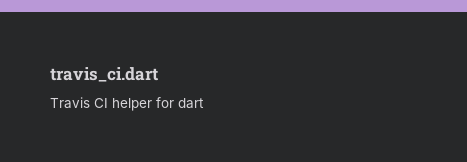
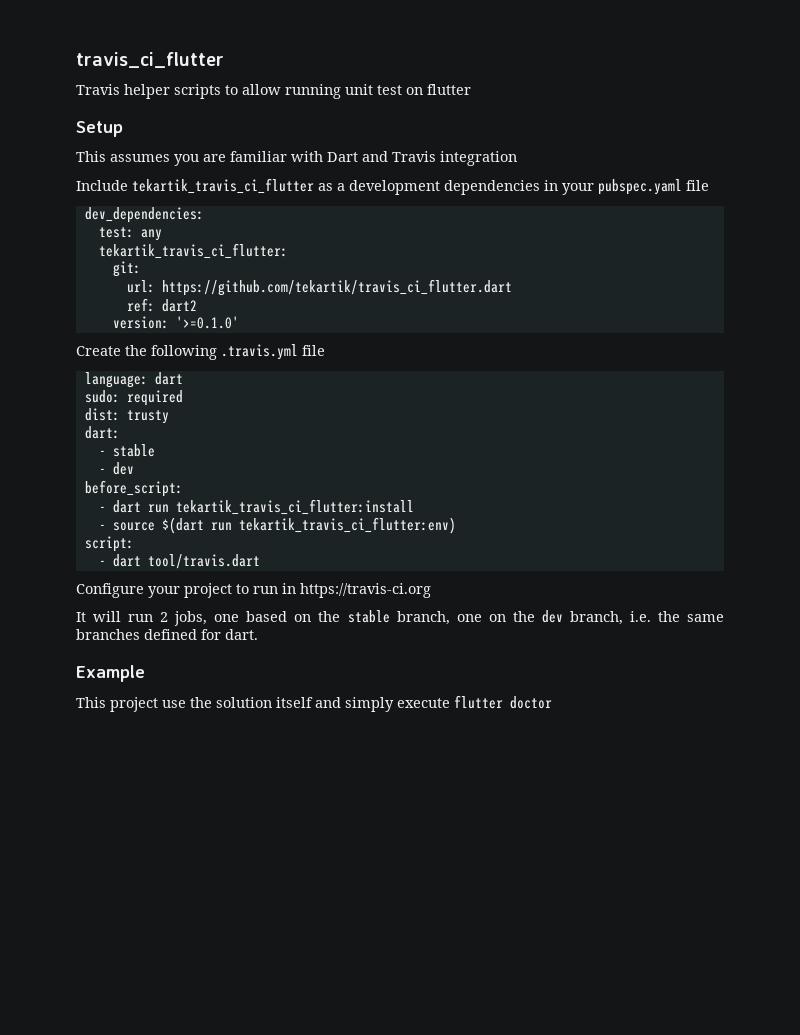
[50,67,158,82] [50,97,204,111] travis_ci.dart // Travis CI helper for dart -> [76,52,224,68] [76,84,471,99] [76,121,123,137] [76,151,517,166] [76,178,709,195] [84,207,204,223] [98,227,162,241] [98,243,288,259] [112,261,141,277] [126,279,512,296] [126,298,197,312] [112,316,239,329] [76,344,325,360] [84,372,183,388] [84,390,183,406] [84,408,169,424] [84,426,120,439] [98,444,155,457] [98,462,134,475] [84,480,183,497] [98,499,414,515] [98,517,456,534] [84,536,134,552] [98,554,260,569] [76,583,431,598] [76,610,724,626] [76,629,258,640] [76,665,145,682] [76,695,552,712] travis_ci_flutter // Travis helper scripts to allow running unit test on flutter // Setup // This assumes you are familiar with Dart and Travis integration // Include tekartik_travis_ci_flutter as a development dependencies in your pubspec.yaml file // dev_dependencies: // test: any // tekartik_travis_ci_flutter: // git: // url: https://github.com/tekartik/travis_ci_flutter.dart // ref: dart2 // version: '>=0.1.0' // Create the following .travis.yml file // language: dart // sudo: required // dist: trusty // dart: // - stable // - dev // before_script: // - dart run tekartik_travis_ci_flutter:install // - source $(dart run tekartik_travis_ci_flutter:env) // script: // - dart tool/travis.dart // Configure your project to run in https://travis-ci.org // It will run 2 jobs, one based on the stable branch, one on the dev branch, i.e. the same branches defined for dart. // Example // This project use the solution itself and simply execute flutter doctor

